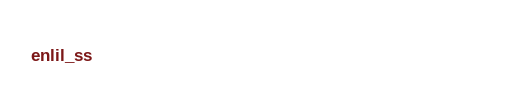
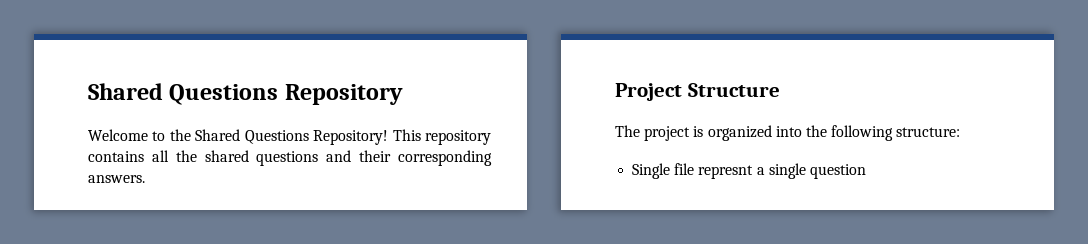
[31,49,92,63] enlil_ss -> [88,83,403,105] [88,129,491,145] [88,150,492,166] [88,175,145,183] [615,83,780,101] [615,125,961,141] [632,163,866,179] Shared Questions Repository // Welcome to the Shared Questions Repository! This repository contains all the shared questions and their corresponding answers. // Project Structure // The project is organized into the following structure: // Single file represnt a single question

